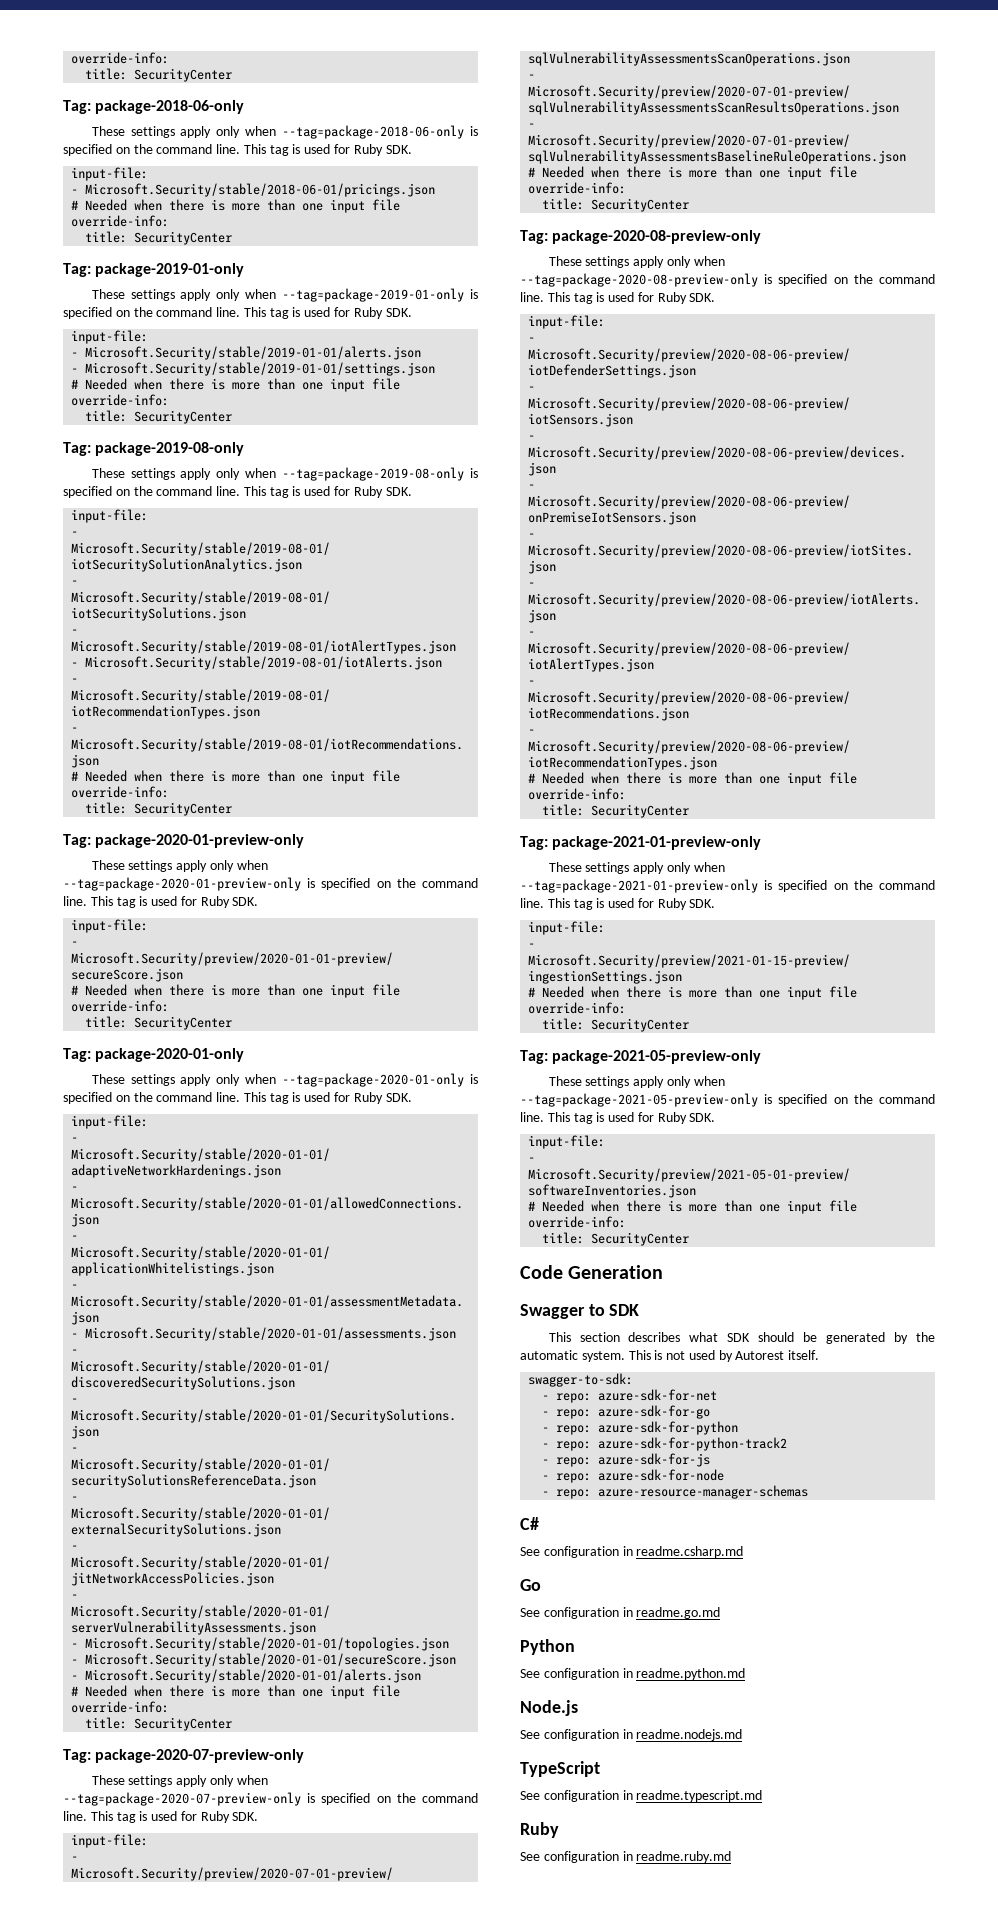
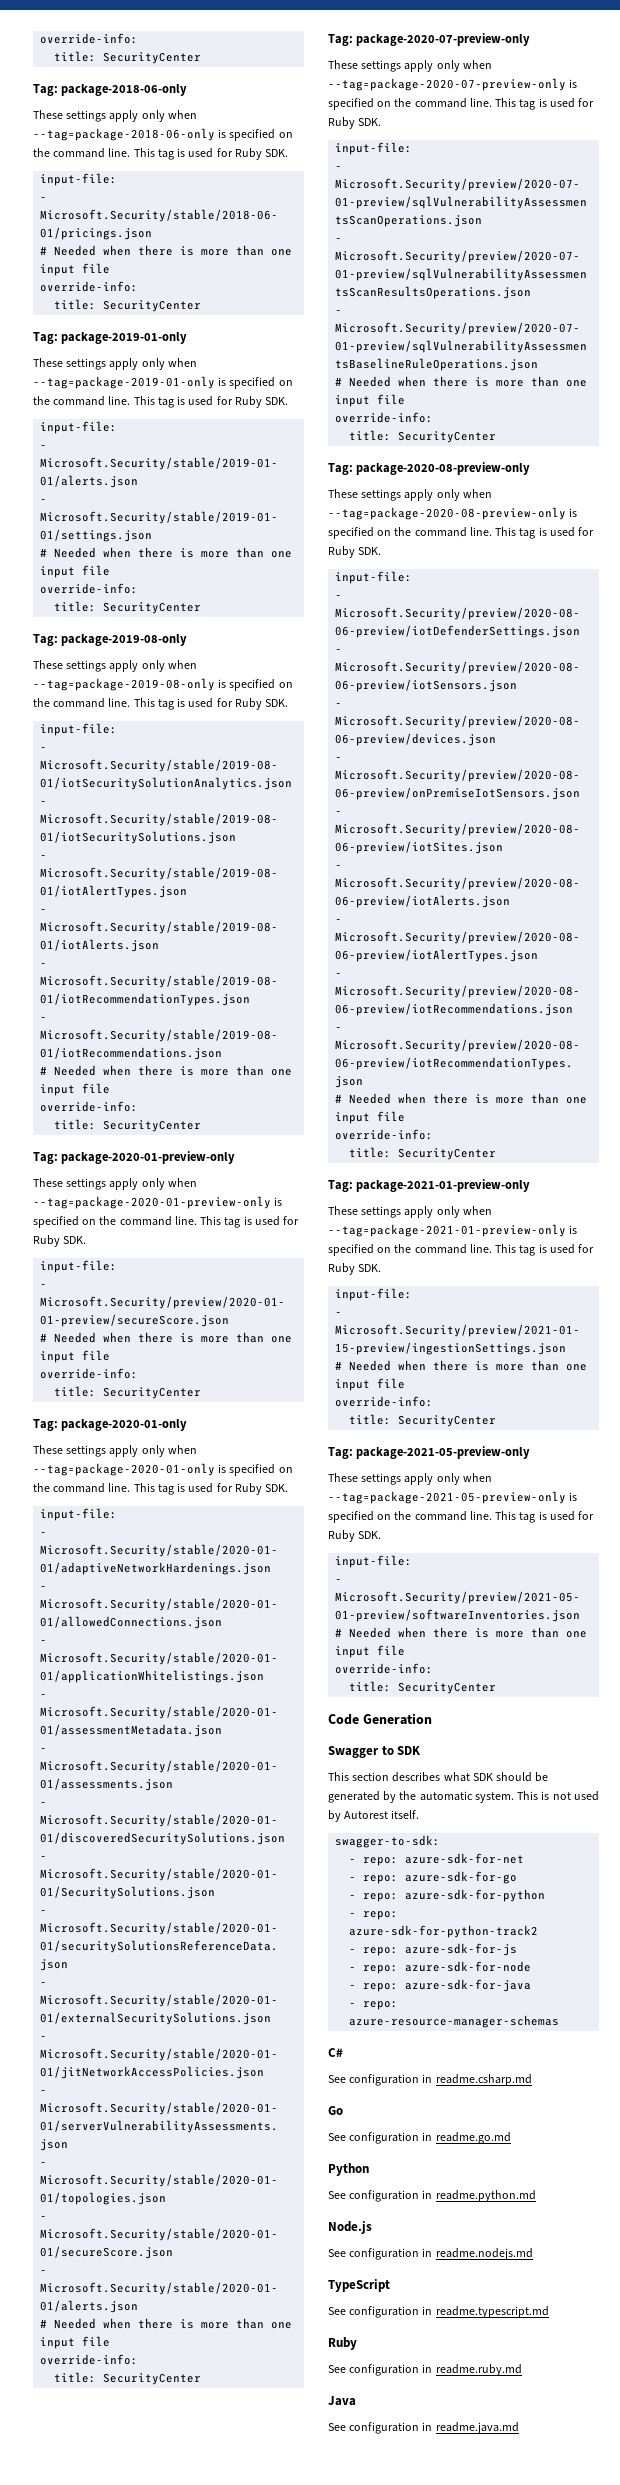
(725, 1475) none -> [349,1979,532,1992] // - repo: azure-sdk-for-java
(732, 1857) none -> [328,2396,356,2406] [328,2422,519,2434] // Java // See configuration in readme.java.md

